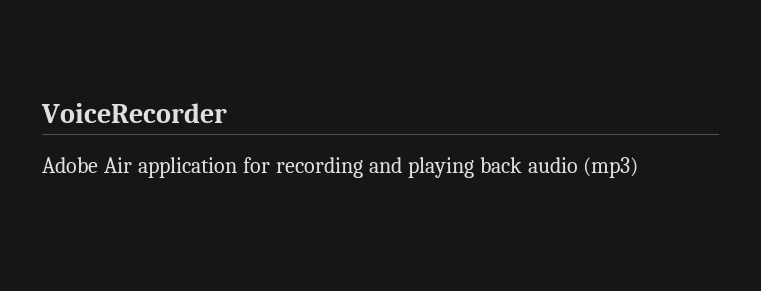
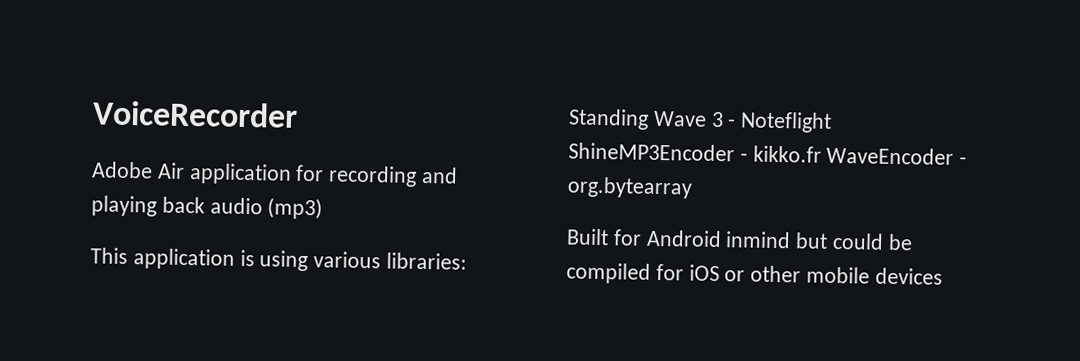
(639, 167) none -> [90,247,468,272] [568,108,833,133] [568,142,968,166] [567,176,693,199] [566,228,913,251] [566,262,943,285] // This application is using various libraries: Standing Wave 3 - Noteflight ShineMP3Encoder - kikko.fr WaveEncoder - org.bytearray // Built for Android inmind but could be compiled for iOS or other mobile devices

